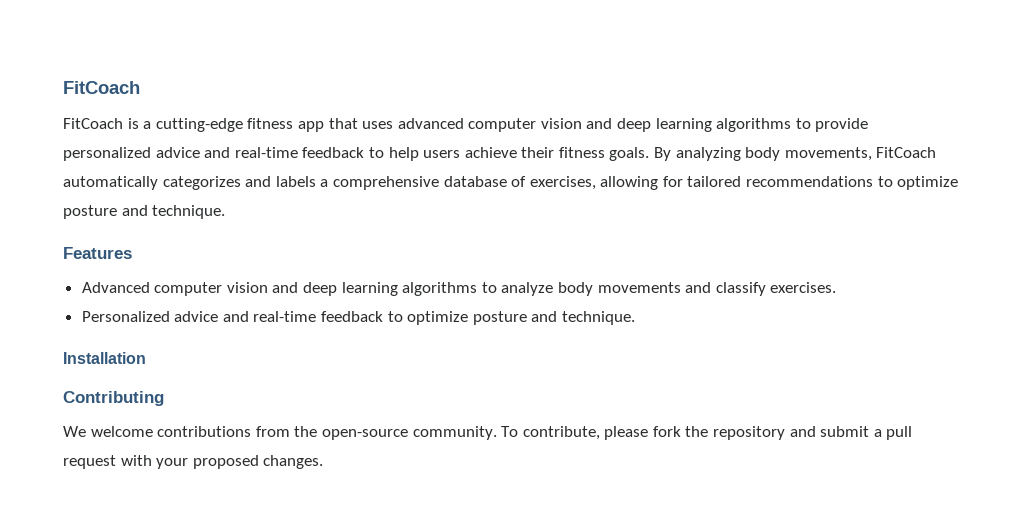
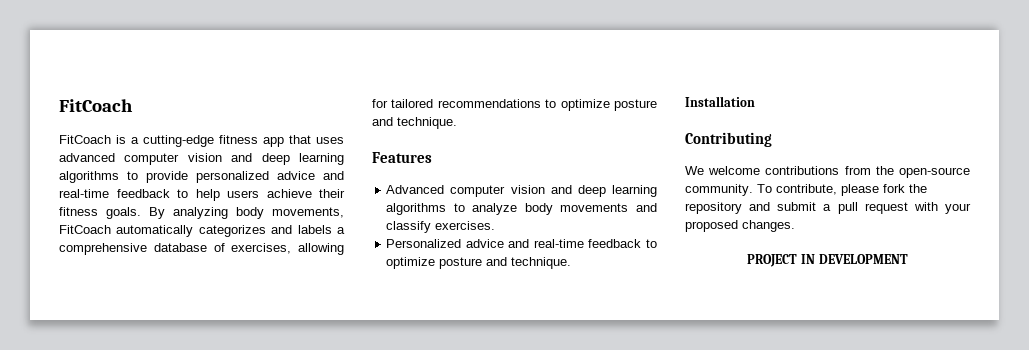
(324, 462) none -> [747,254,908,267] // PROJECT IN DEVELOPMENT

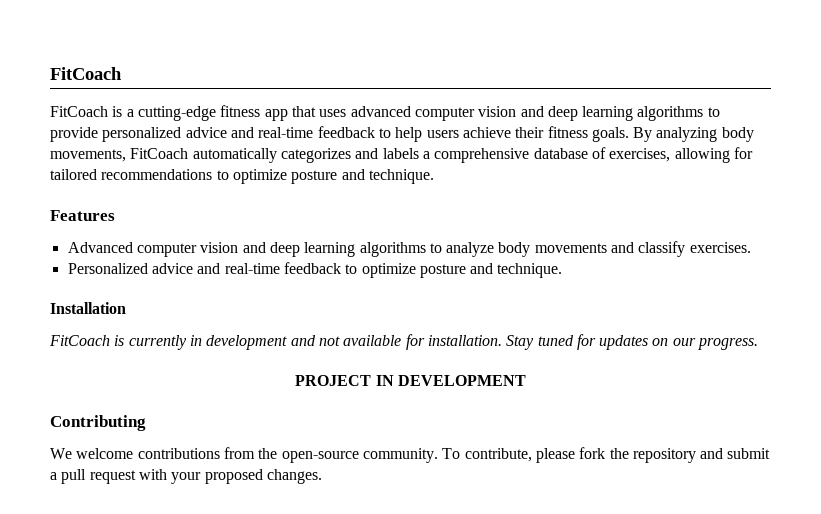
(755, 101) none -> [49,334,759,350] [295,375,526,386] // FitCoach is currently in development and not available for installation. Stay tuned for updates on our progress. // PROJECT IN DEVELOPMENT
[747,254,908,267] // PROJECT IN DEVELOPMENT -> (322, 476) none

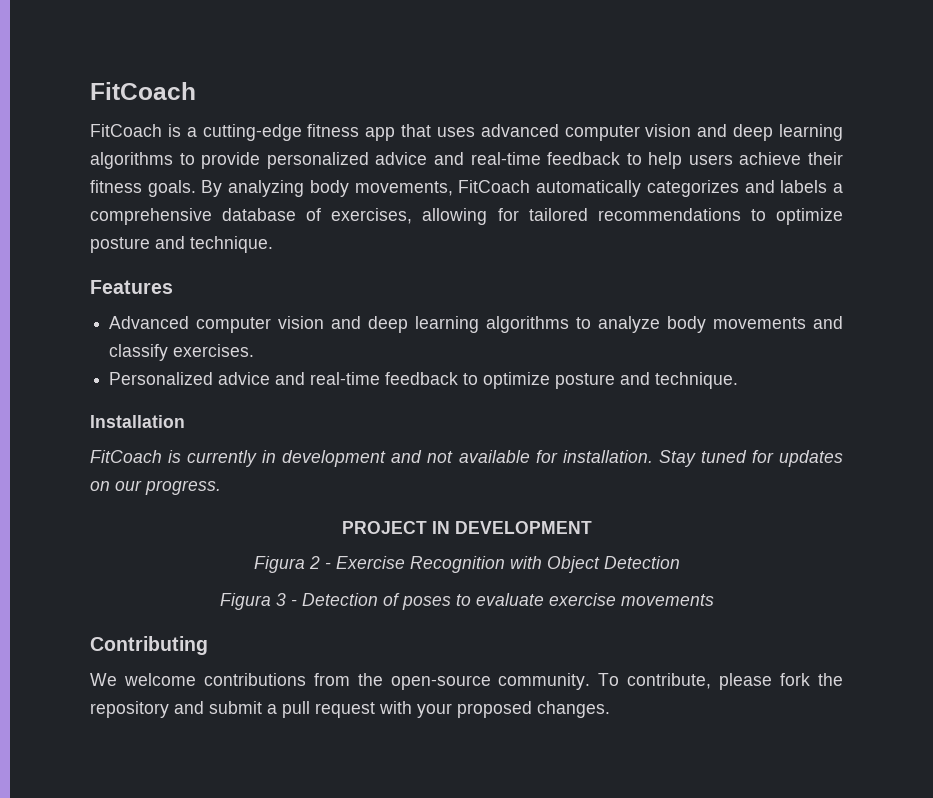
(526, 380) none -> [253,556,680,573] [219,593,714,610] // Figura 2 - Exercise Recognition with Object Detection // Figura 3 - Detection of poses to evaluate exercise movements

